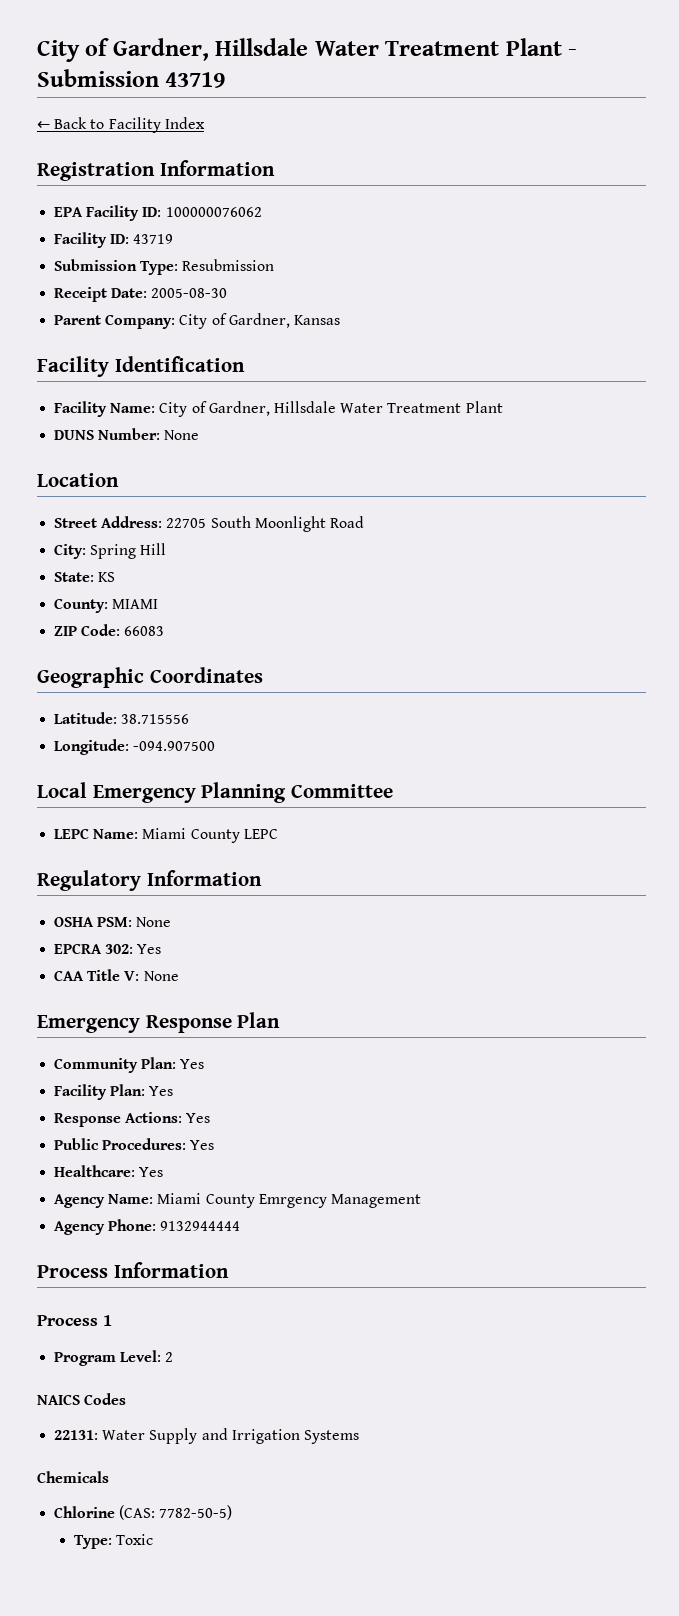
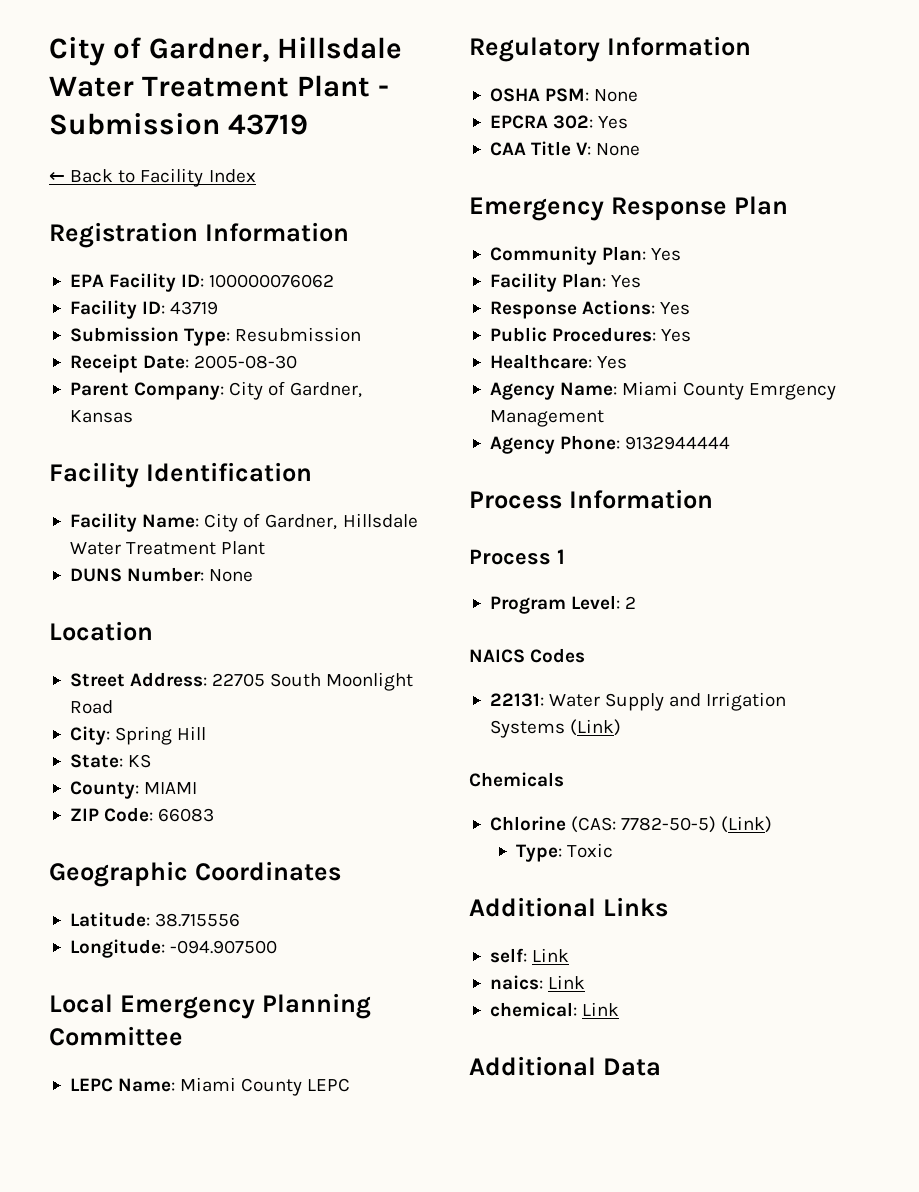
(359, 1437) none -> [570,719,622,736] (Link)
(233, 1512) none -> [721,816,773,833] (Link)
(153, 1539) none -> [469,897,668,917] [489,948,570,963] [489,975,586,990] [489,1002,620,1017] [469,1056,661,1076] // Additional Links // self: Link // naics: Link // chemical: Link // Additional Data

